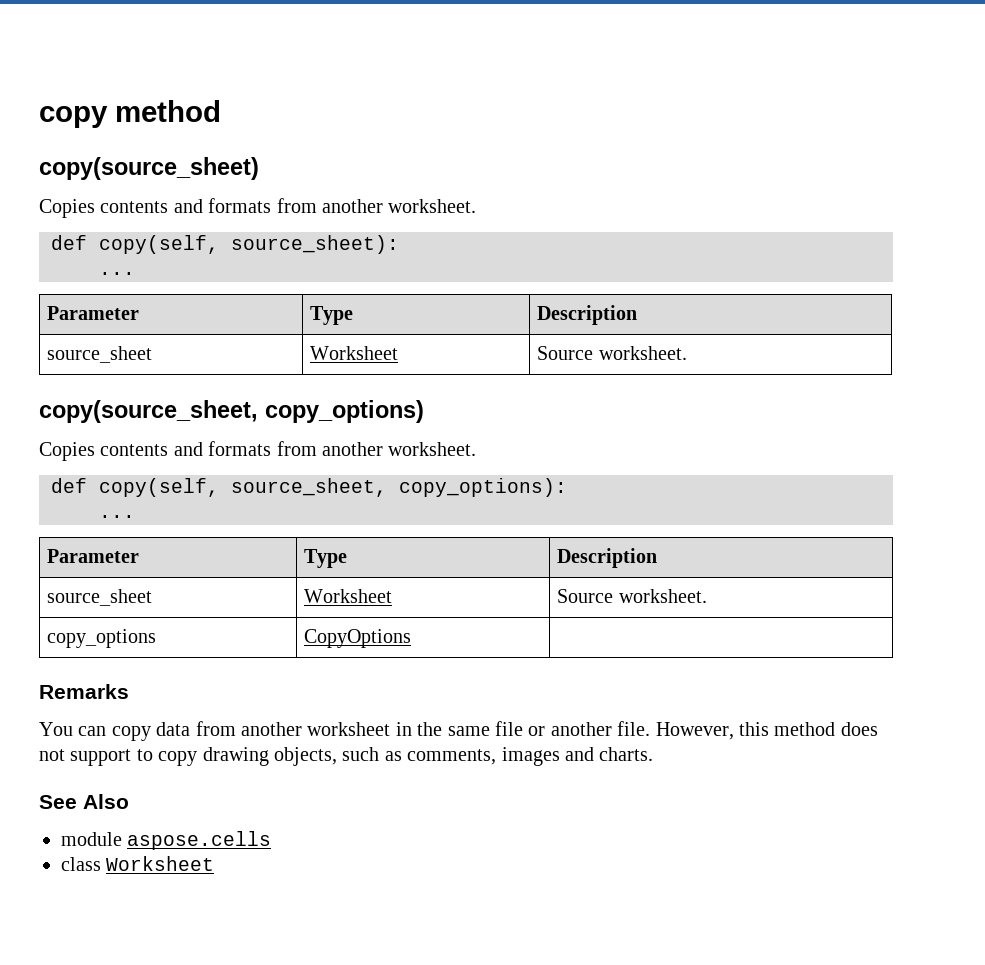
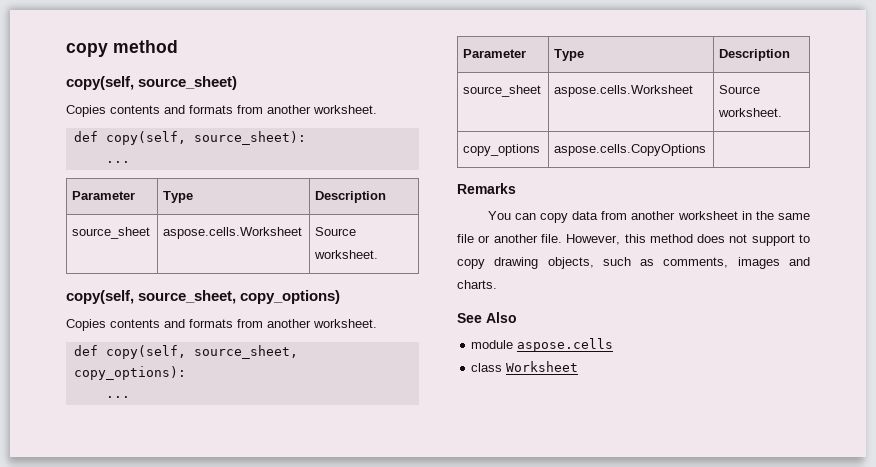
[39,157,259,180] copy(source_sheet) -> [66,76,238,90] copy(self, source_sheet)
[310,346,399,360] [537,346,687,360] [39,400,258,423] Worksheet | Source worksheet. // copy(source_sheet, -> [163,227,303,239] [315,227,357,236] [314,250,379,259] [66,290,237,304] aspose.cells.Worksheet | Source worksheet. // copy(self, source_sheet,
[304,589,393,603] Worksheet -> [554,85,694,97] aspose.cells.Worksheet
[304,629,412,648] CopyOptions -> [554,144,707,156] aspose.cells.CopyOptions

